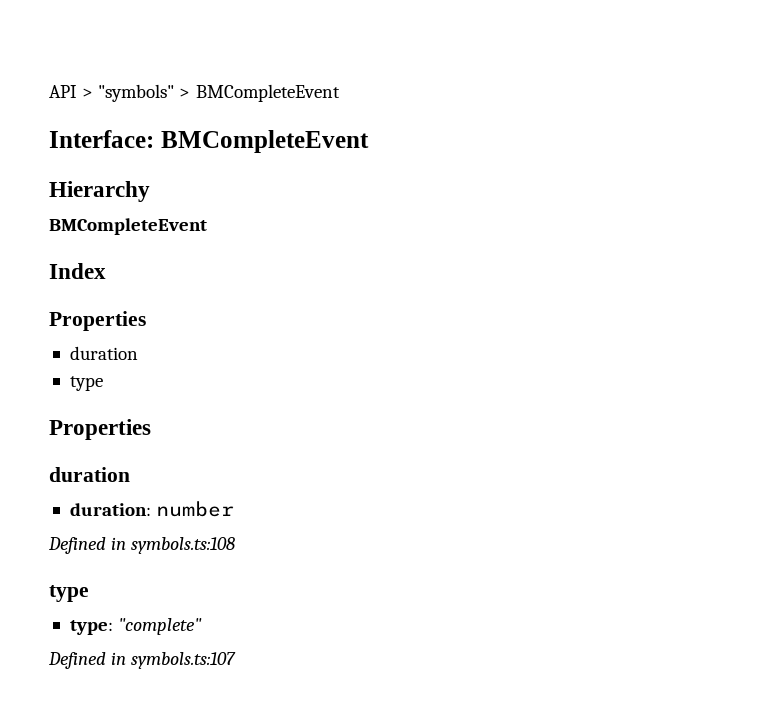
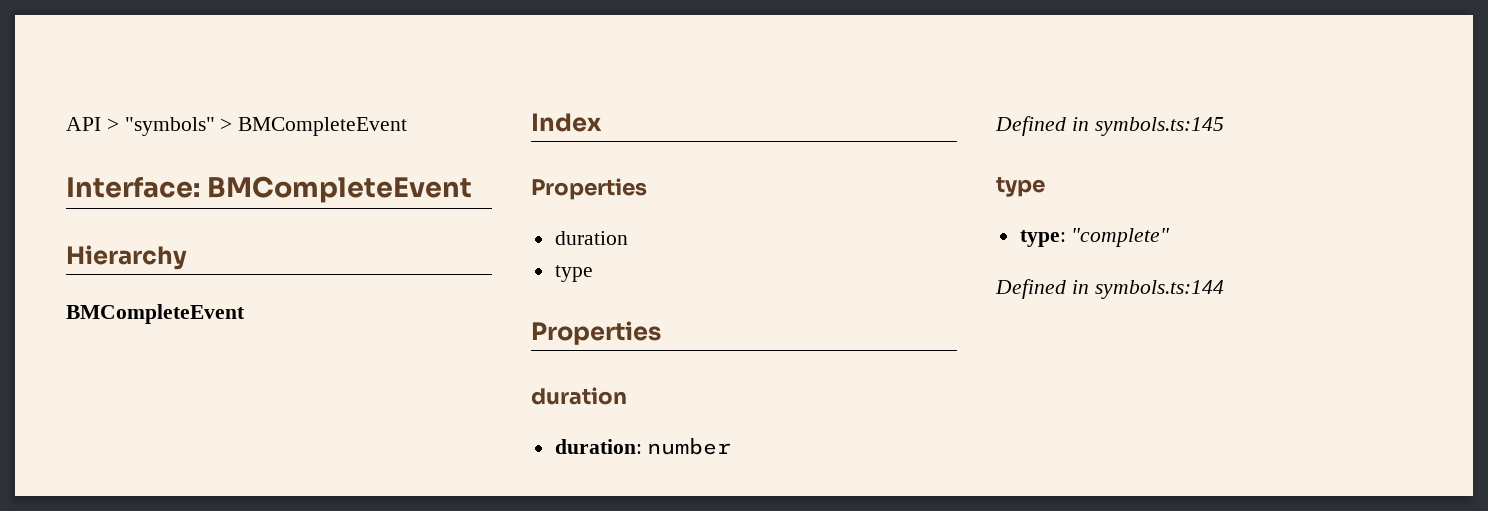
[131,537,236,554] symbols.ts:108 -> [1094,117,1224,136] symbols.ts:145
[131,652,237,669] symbols.ts:107 -> [1094,280,1224,299] symbols.ts:144

